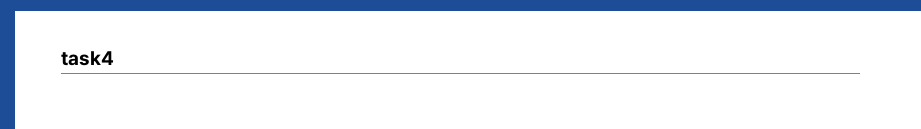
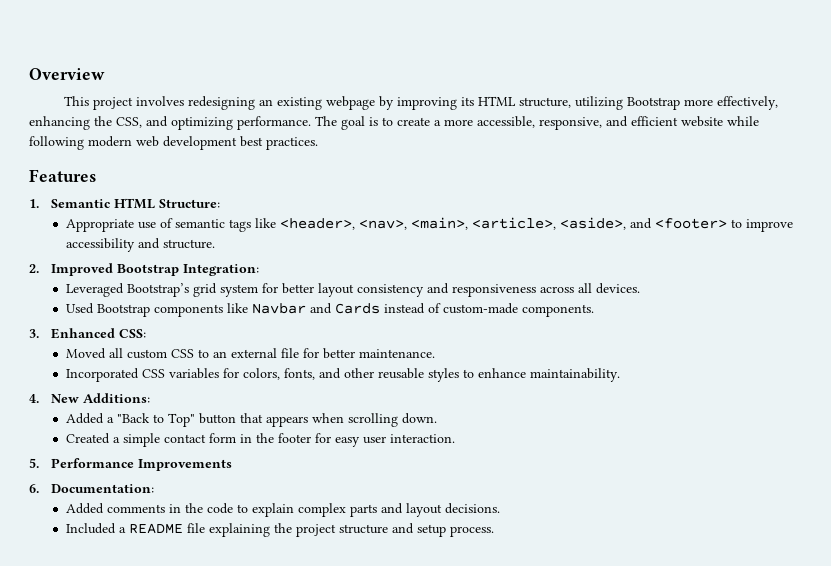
[61,51,114,66] task4 -> [29,68,105,80] [63,96,778,110] [29,116,759,130] [29,136,318,150] [29,169,96,182] [29,198,220,209] [66,217,794,232] [66,238,216,252] [29,263,259,276] [66,283,641,297] [66,303,595,317] [29,328,146,339] [66,348,436,359] [66,368,621,382] [29,393,150,403] [66,413,438,427] [66,433,456,447] [29,458,232,471] [29,484,154,493] [66,503,501,517] [66,523,495,537] Overview // This project involves redesigning an existing webpage by improving its HTML structure, utilizing Bootstrap more effectively, enhancing the CSS, and optimizing performance. The goal is to create a more accessible, responsive, and efficient website while following modern web development best practices. // Features // 1. Semantic HTML Structure: // Appropriate use of semantic tags like <header>, <nav>, <main>, <article>, <aside>, and <footer> to improve accessibility and structure. // 2. Improved Bootstrap Integration: // Leveraged Bootstrap’s grid system for better layout consistency and responsiveness across all devices. // Used Bootstrap components like Navbar and Cards instead of custom-made components. // 3. Enhanced CSS: // Moved all custom CSS to an external file for better maintenance. // Incorporated CSS variables for colors, fonts, and other reusable styles to enhance maintainability. // 4. New Additions: // Added a "Back to Top" button that appears when scrolling down. // Created a simple contact form in the footer for easy user interaction. // 5. Performance Improvements // 6. Documentation: // Added comments in the code to explain complex parts and layout decisions. // Included a README file explaining the project structure and setup process.

